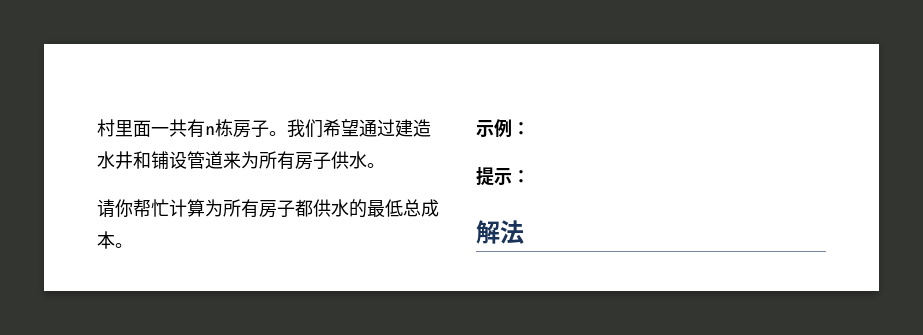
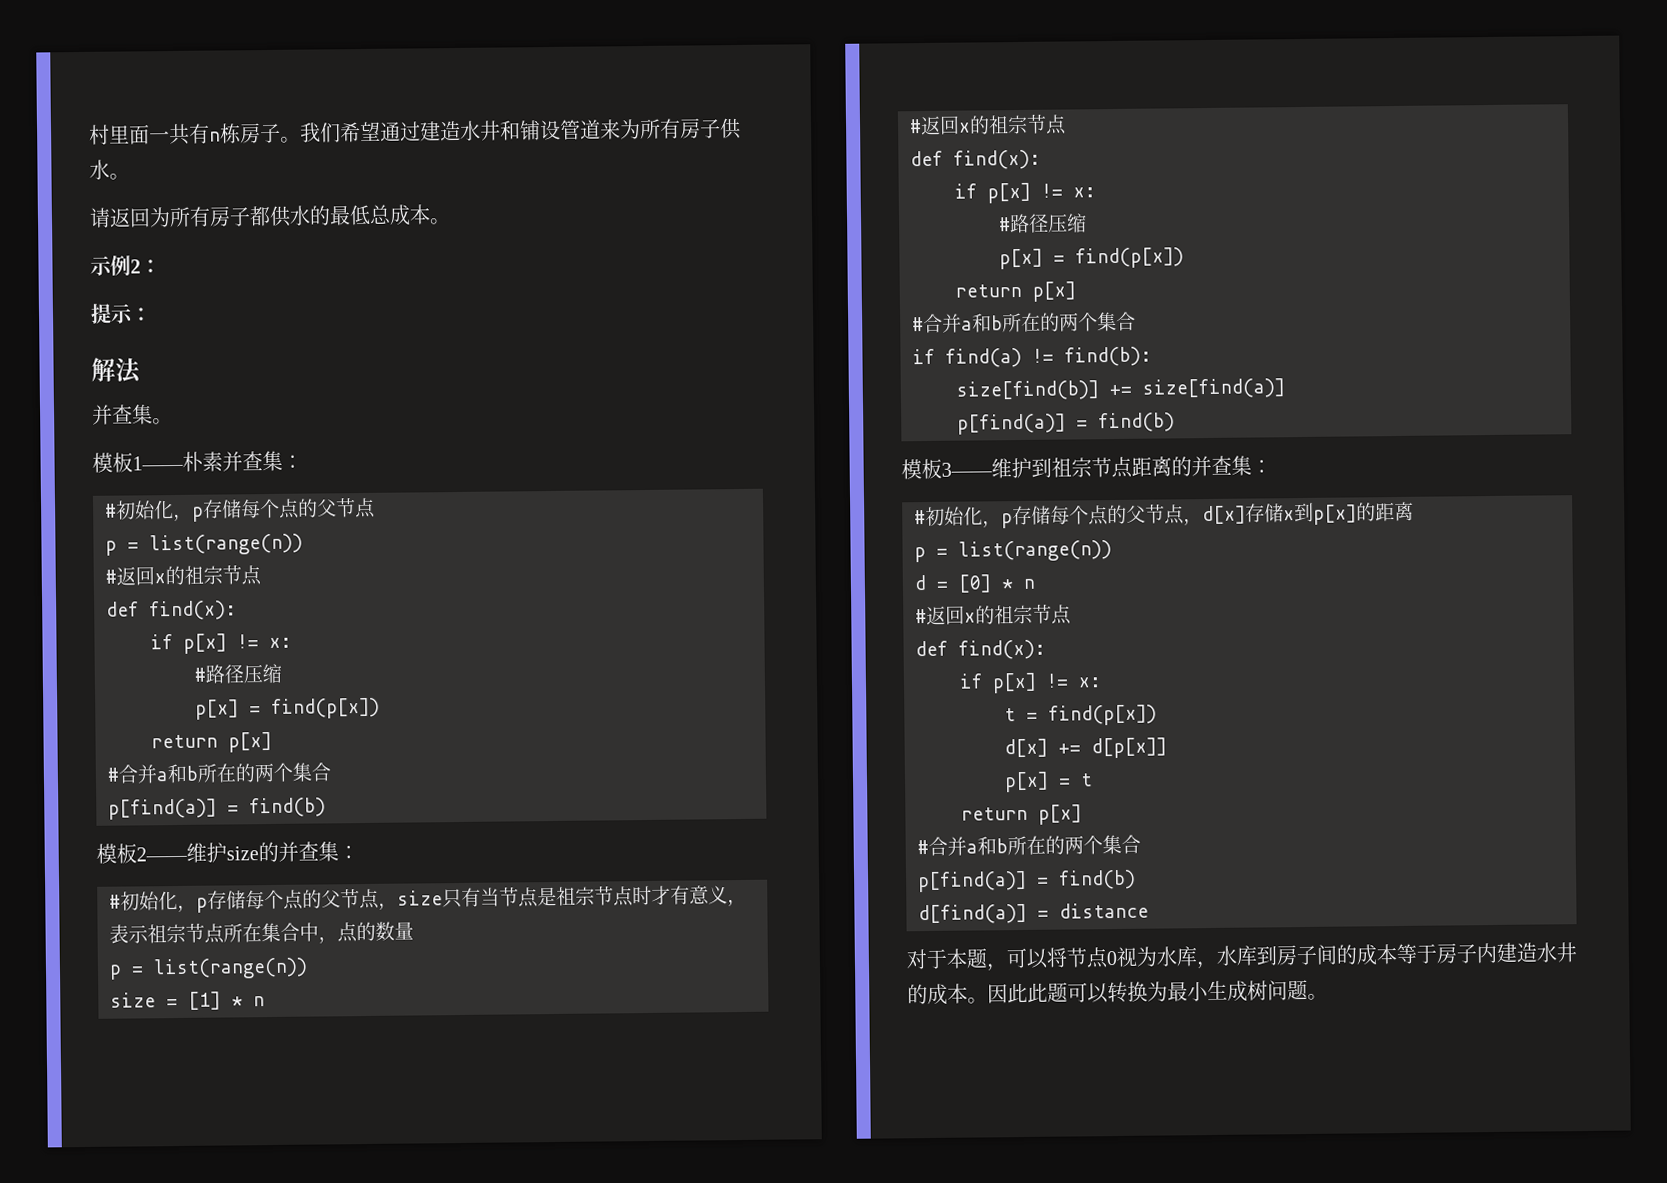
[115,199,205,217] 你帮忙计算 -> [109,207,151,228] 返回
(512, 128) none -> [130,259,141,274] 2
(524, 232) none -> [91,404,173,425] [92,450,303,473] [105,497,376,522] [105,533,303,556] [105,564,262,586] [106,600,237,621] [150,633,292,654] [194,663,282,684] [195,697,380,720] [151,731,272,753] [107,762,331,784] [108,797,326,820] [96,841,359,864] [109,885,747,913] [109,921,414,944] [109,957,308,980] [110,991,265,1010] [909,113,1067,136] [910,149,1041,170] [954,182,1096,204] [999,213,1087,234] [999,247,1184,270] [955,281,1076,302] [912,311,1136,334] [912,346,1152,368] [956,378,1285,401] [957,412,1175,435] [901,455,1272,480] [914,501,1414,529] [914,540,1112,563] [914,574,1035,593] [915,603,1072,626] [915,639,1046,660] [959,672,1102,694] [1004,704,1157,726] [1004,737,1167,759] [1004,771,1093,793] [961,804,1082,825] [917,834,1141,857] [917,869,1136,893] [918,902,1149,925] [906,942,1577,972] [907,979,1328,1006] // 并查集。 // 模板1——朴素并查集： // #初始化，p存储每个点的父节点 // p = list(range(n)) // #返回x的祖宗节点 // def find(x): // if p[x] != x: // #路径压缩 // p[x] = find(p[x]) // return p[x] // #合并a和b所在的两个集合 // p[find(a)] = find(b) // 模板2——维护size的并查集： // #初始化，p存储每个点的父节点，size只有当节点是祖宗节点时才有意义，表示祖宗节点所在集合中，点的数量 // p = list(range(n)) // size = [1] * n // #返回x的祖宗节点 // def find(x): // if p[x] != x: // #路径压缩 // p[x] = find(p[x]) // return p[x] // #合并a和b所在的两个集合 // if find(a) != find(b): // size[find(b)] += size[find(a)] // p[find(a)] = find(b) // 模板3——维护到祖宗节点距离的并查集： // #初始化，p存储每个点的父节点，d[x]存储x到p[x]的距离 // p = list(range(n)) // d = [0] * n // #返回x的祖宗节点 // def find(x): // if p[x] != x: // t = find(p[x]) // d[x] += d[p[x]] // p[x] = t // return p[x] // #合并a和b所在的两个集合 // p[find(a)] = find(b) // d[find(a)] = distance // 对于本题，可以将节点0视为水库，水库到房子间的成本等于房子内建造水井的成本。因此此题可以转换为最小生成树问题。

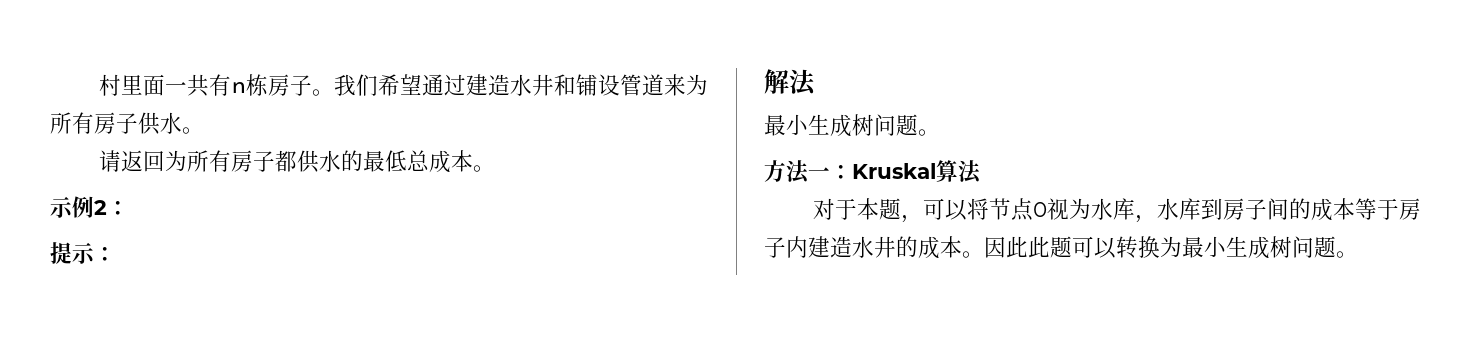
[91,404,173,425] [92,450,303,473] [105,497,376,522] [105,533,303,556] [105,564,262,586] [106,600,237,621] [150,633,292,654] [194,663,282,684] [195,697,380,720] [151,731,272,753] [107,762,331,784] [108,797,326,820] [96,841,359,864] [109,885,747,913] [109,921,414,944] [109,957,308,980] [110,991,265,1010] [909,113,1067,136] [910,149,1041,170] [954,182,1096,204] [999,213,1087,234] [999,247,1184,270] [955,281,1076,302] [912,311,1136,334] [912,346,1152,368] [956,378,1285,401] [957,412,1175,435] [901,455,1272,480] [914,501,1414,529] [914,540,1112,563] [914,574,1035,593] [915,603,1072,626] [915,639,1046,660] [959,672,1102,694] [1004,704,1157,726] [1004,737,1167,759] [1004,771,1093,793] [961,804,1082,825] [917,834,1141,857] [917,869,1136,893] [918,902,1149,925] 并查集。 // 模板1——朴素并查集： // #初始化，p存储每个点的父节点 // p = list(range(n)) // #返回x的祖宗节点 // def find(x): // if p[x] != x: // #路径压缩 // p[x] = find(p[x]) // return p[x] // #合并a和b所在的两个集合 // p[find(a)] = find(b) // 模板2——维护size的并查集： // #初始化，p存储每个点的父节点，size只有当节点是祖宗节点时才有意义，表示祖宗节点所在集合中，点的数量 // p = list(range(n)) // size = [1] * n // #返回x的祖宗节点 // def find(x): // if p[x] != x: // #路径压缩 // p[x] = find(p[x]) // return p[x] // #合并a和b所在的两个集合 // if find(a) != find(b): // size[find(b)] += size[find(a)] // p[find(a)] = find(b) // 模板3——维护到祖宗节点距离的并查集： // #初始化，p存储每个点的父节点，d[x]存储x到p[x]的距离 // p = list(range(n)) // d = [0] * n // #返回x的祖宗节点 // def find(x): // if p[x] != x: // t = find(p[x]) // d[x] += d[p[x]] // p[x] = t // return p[x] // #合并a和b所在的两个集合 // p[find(a)] = find(b) // d[find(a)] = distance -> [764,114,940,137] [764,160,982,184] 最小生成树问题。 // 方法一：Kruskal算法

